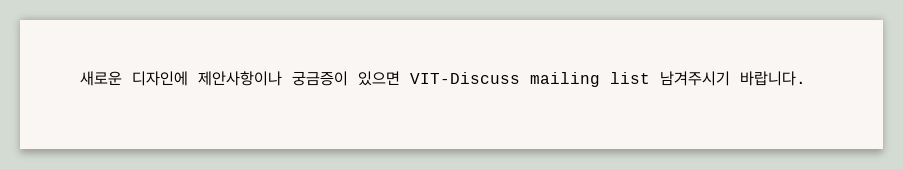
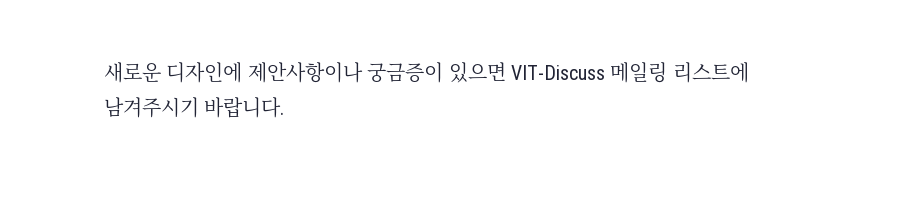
[530,72,650,87] mailing list -> [610,62,749,83] 메일링 리스트에

